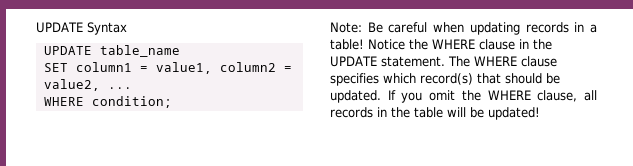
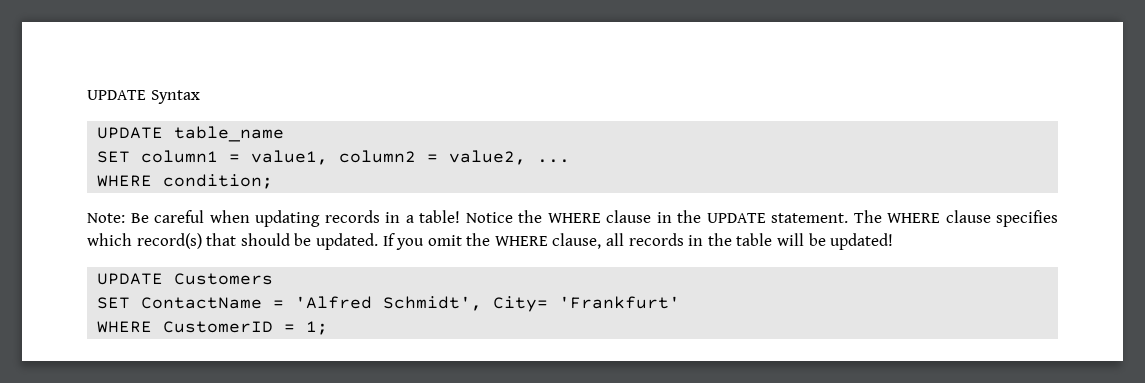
(540, 113) none -> [97,273,274,285] [97,296,681,312] [97,321,329,335] // UPDATE Customers // SET ContactName = 'Alfred Schmidt', City= 'Frankfurt' // WHERE CustomerID = 1;

